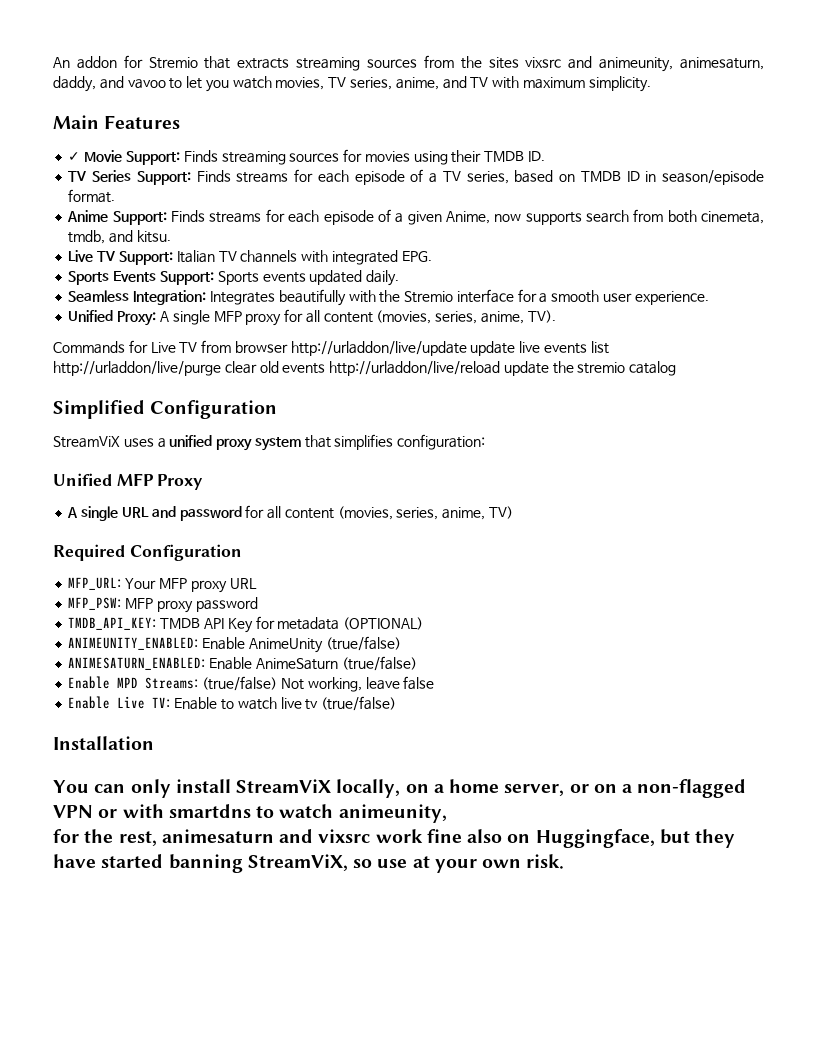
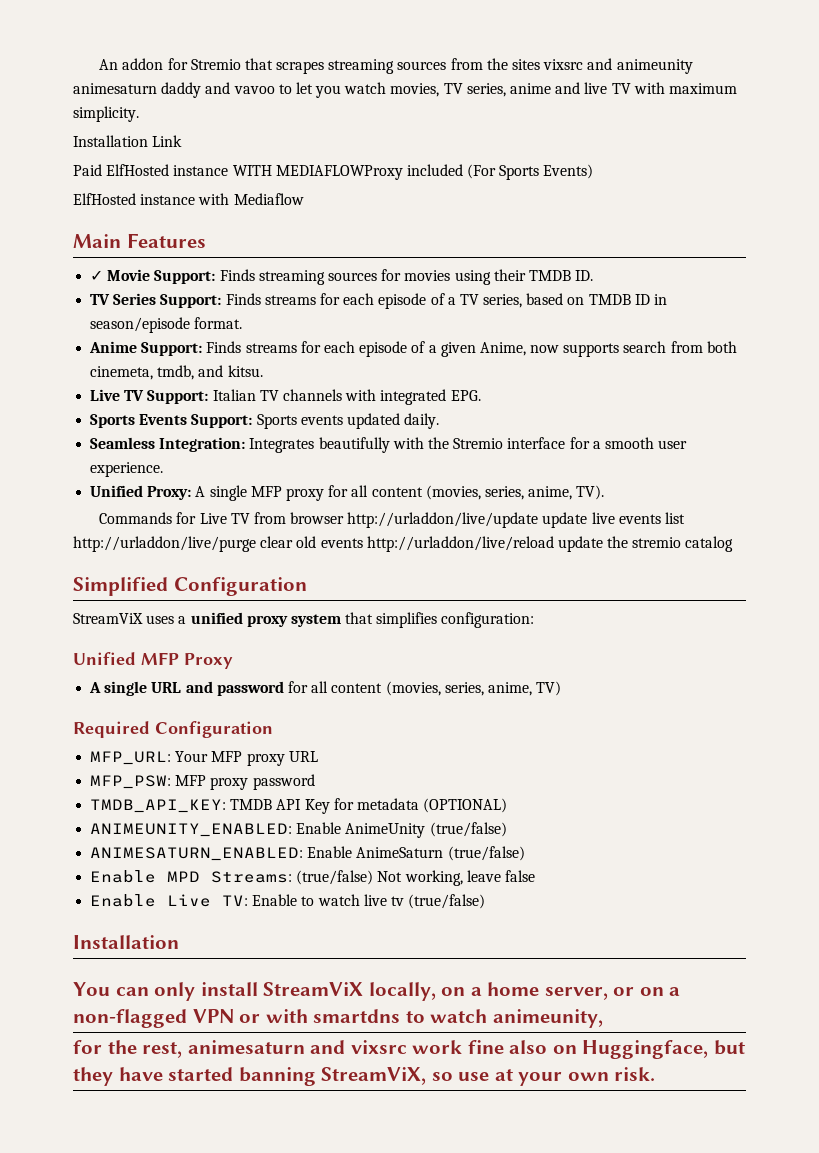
[237,58,290,69] extracts -> [276,61,325,74] scrapes
[599,57,764,72] [53,76,96,92] animeunity, animesaturn, daddy, -> [616,59,693,74] [73,82,202,98] animeunity animesaturn daddy
[395,76,467,90] anime, and -> [510,82,608,94] anime and live
(651, 84) none -> [73,135,183,147] [73,164,594,180] [73,193,304,205] // Installation Link // Paid ElfHosted instance WITH MEDIAFLOWProxy included (For Sports Events) // ElfHosted instance with Mediaflow

